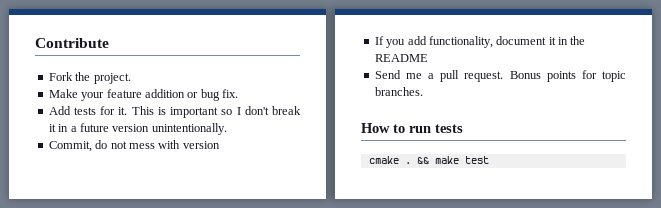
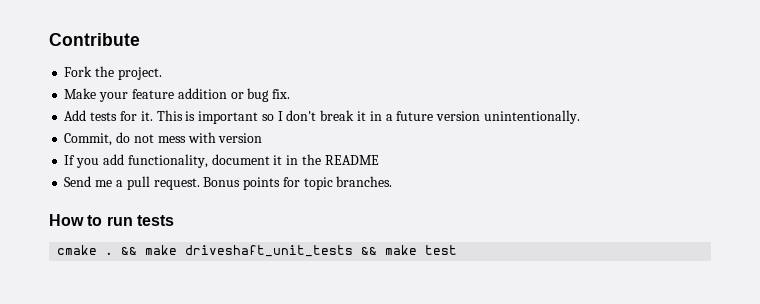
(459, 160) none -> [185,245,418,257] driveshaft_unit_tests && make

